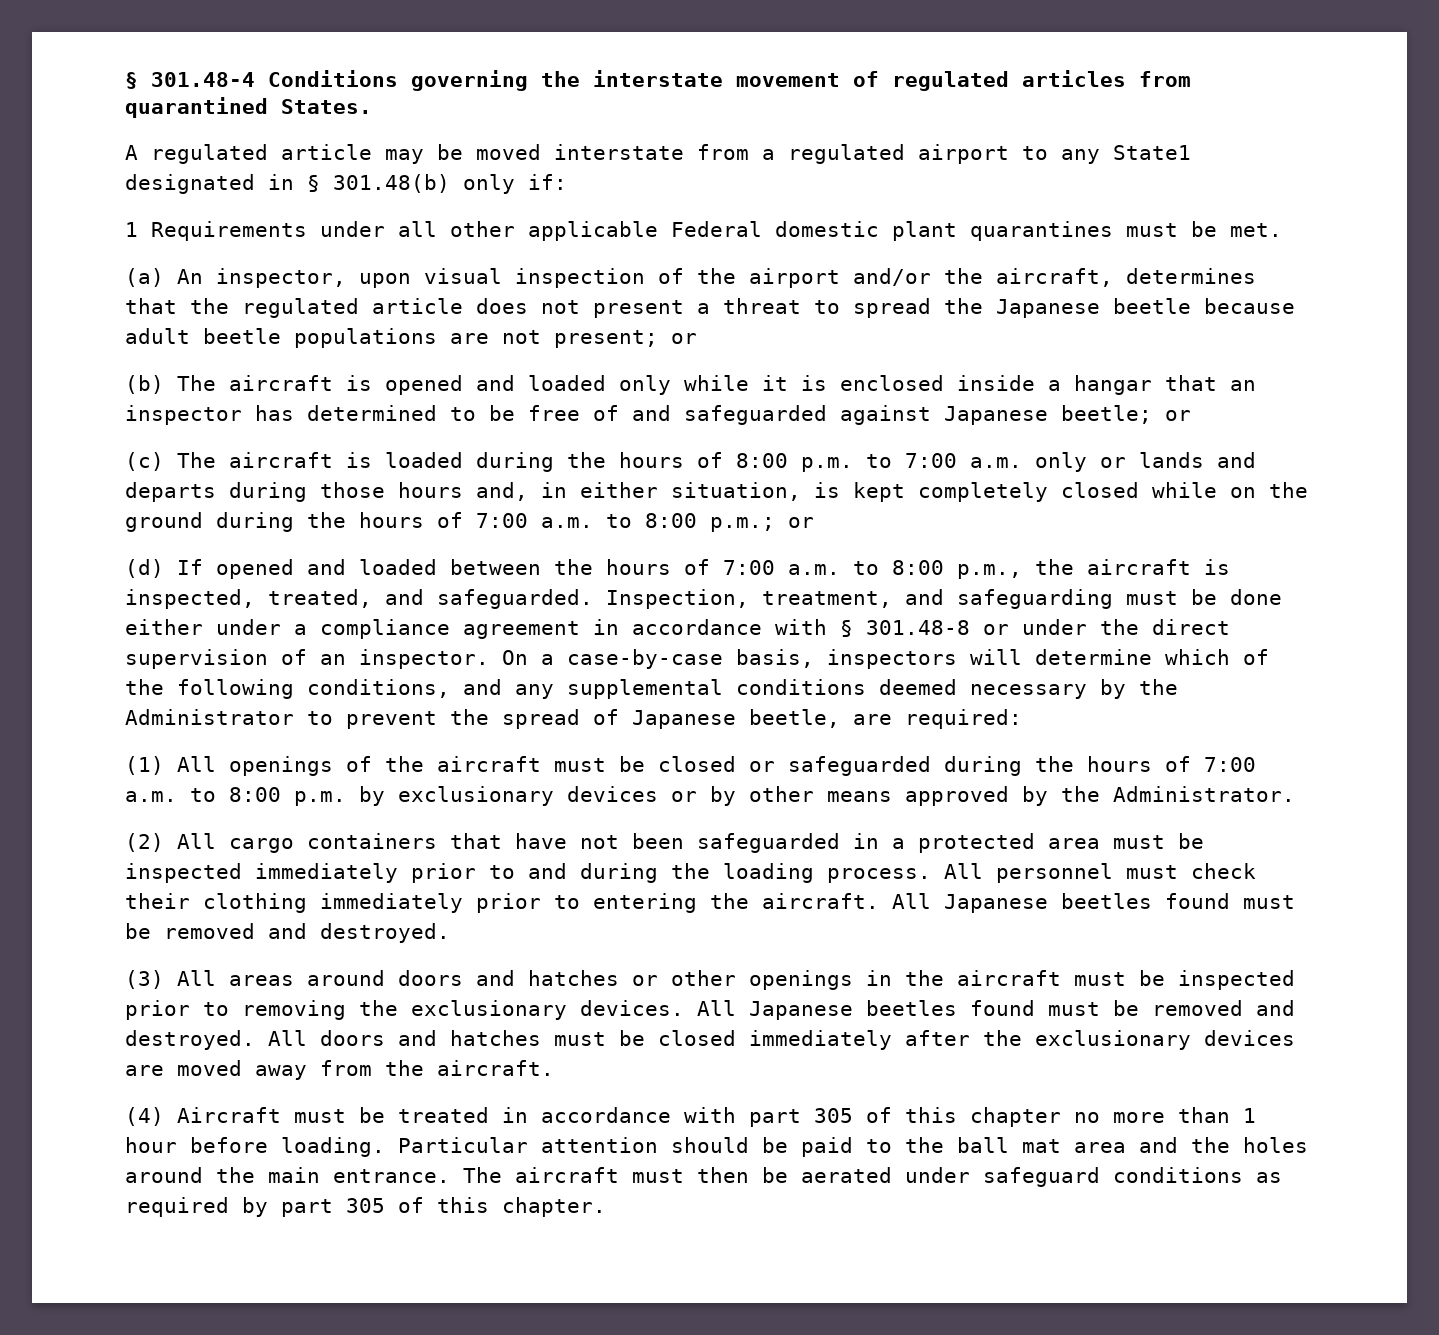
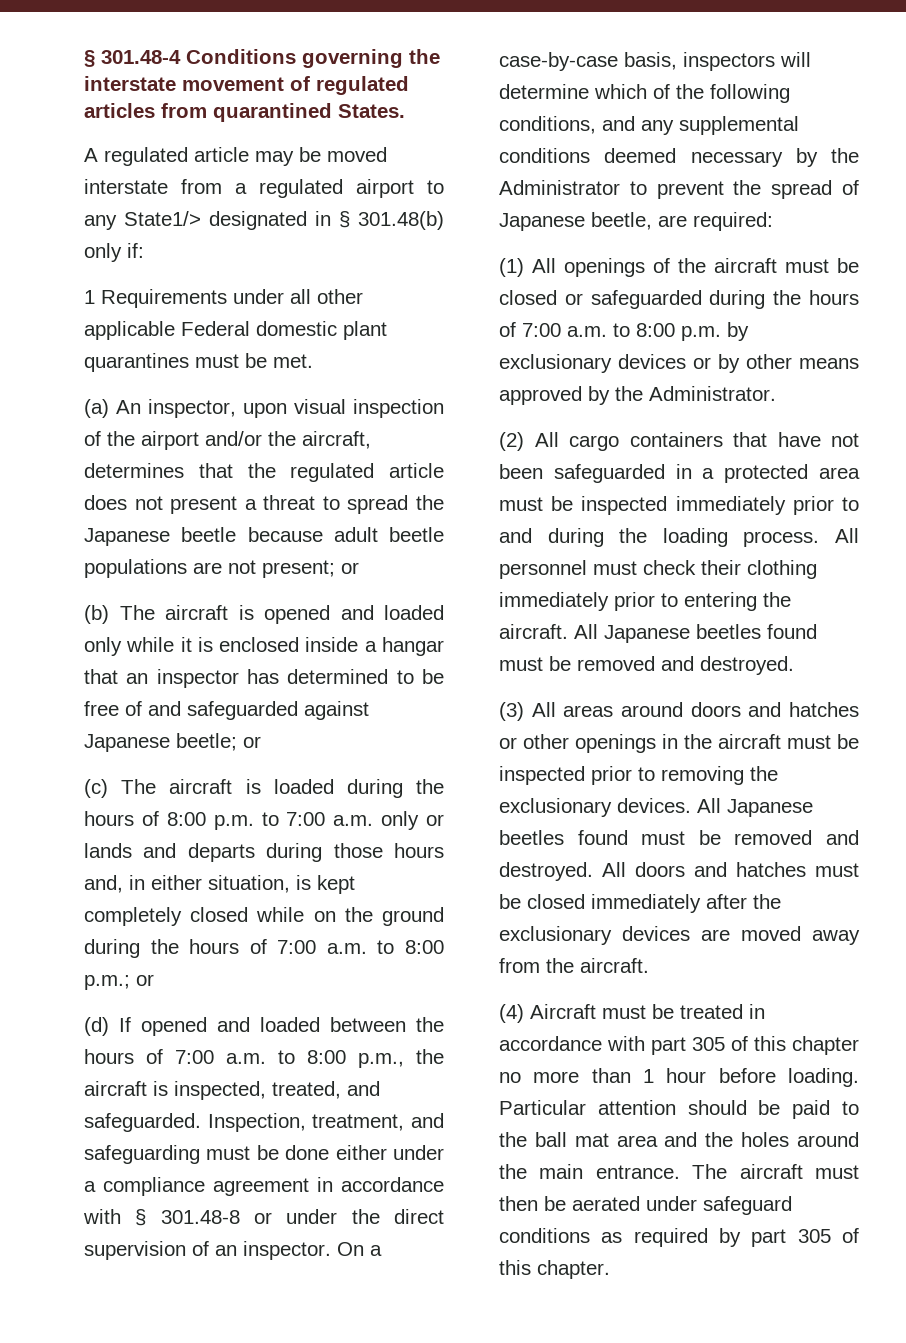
[1113,145,1191,160] State1 -> [124,211,201,226] State1/>

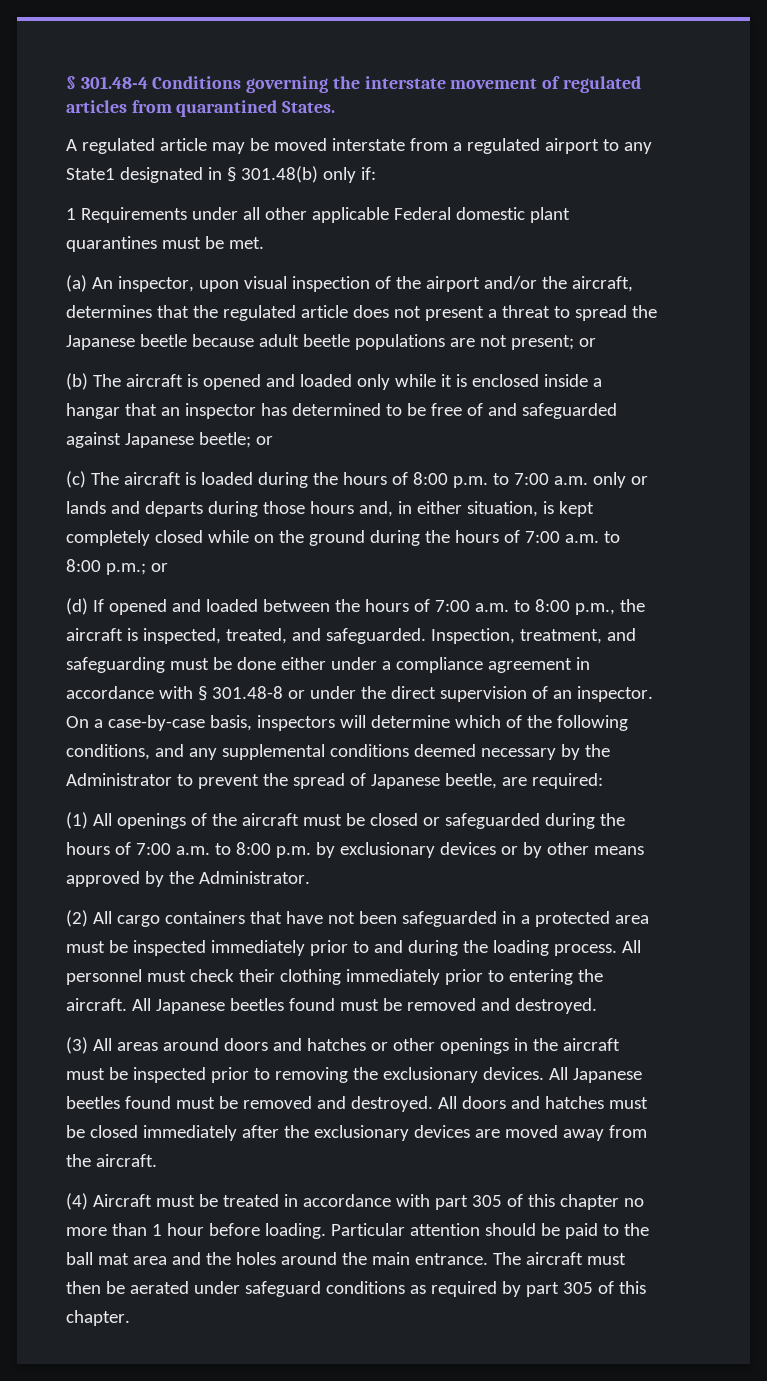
[124,211,201,226] State1/> -> [66,168,115,180] State1

